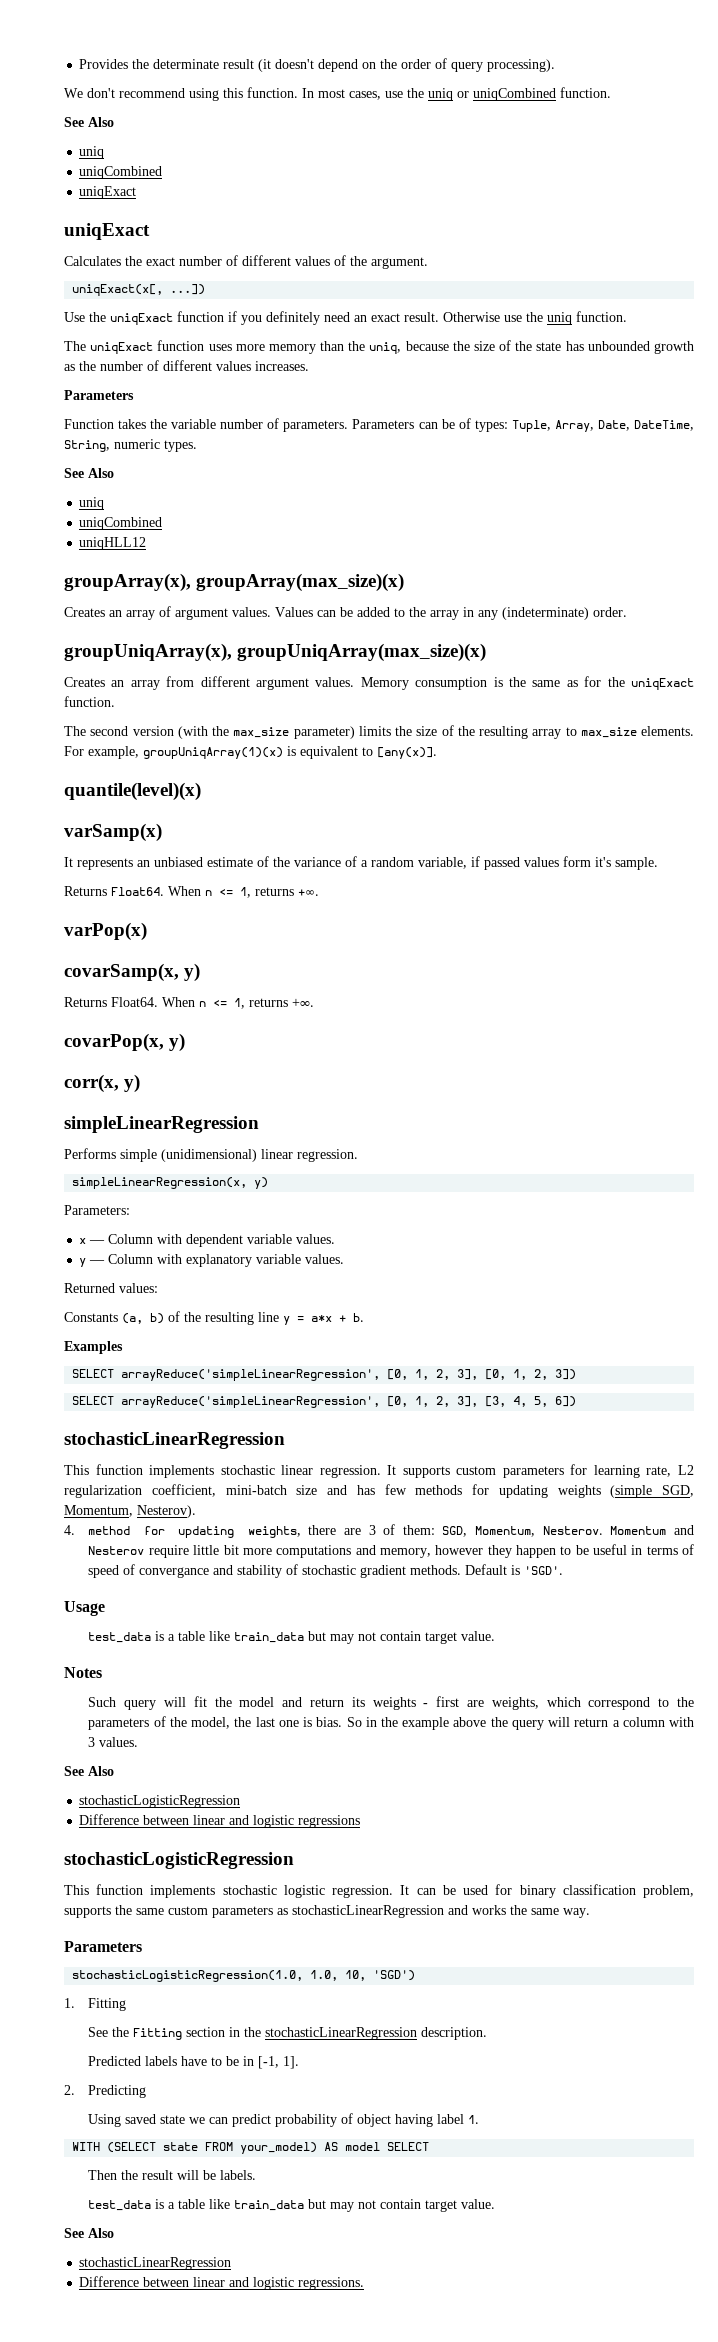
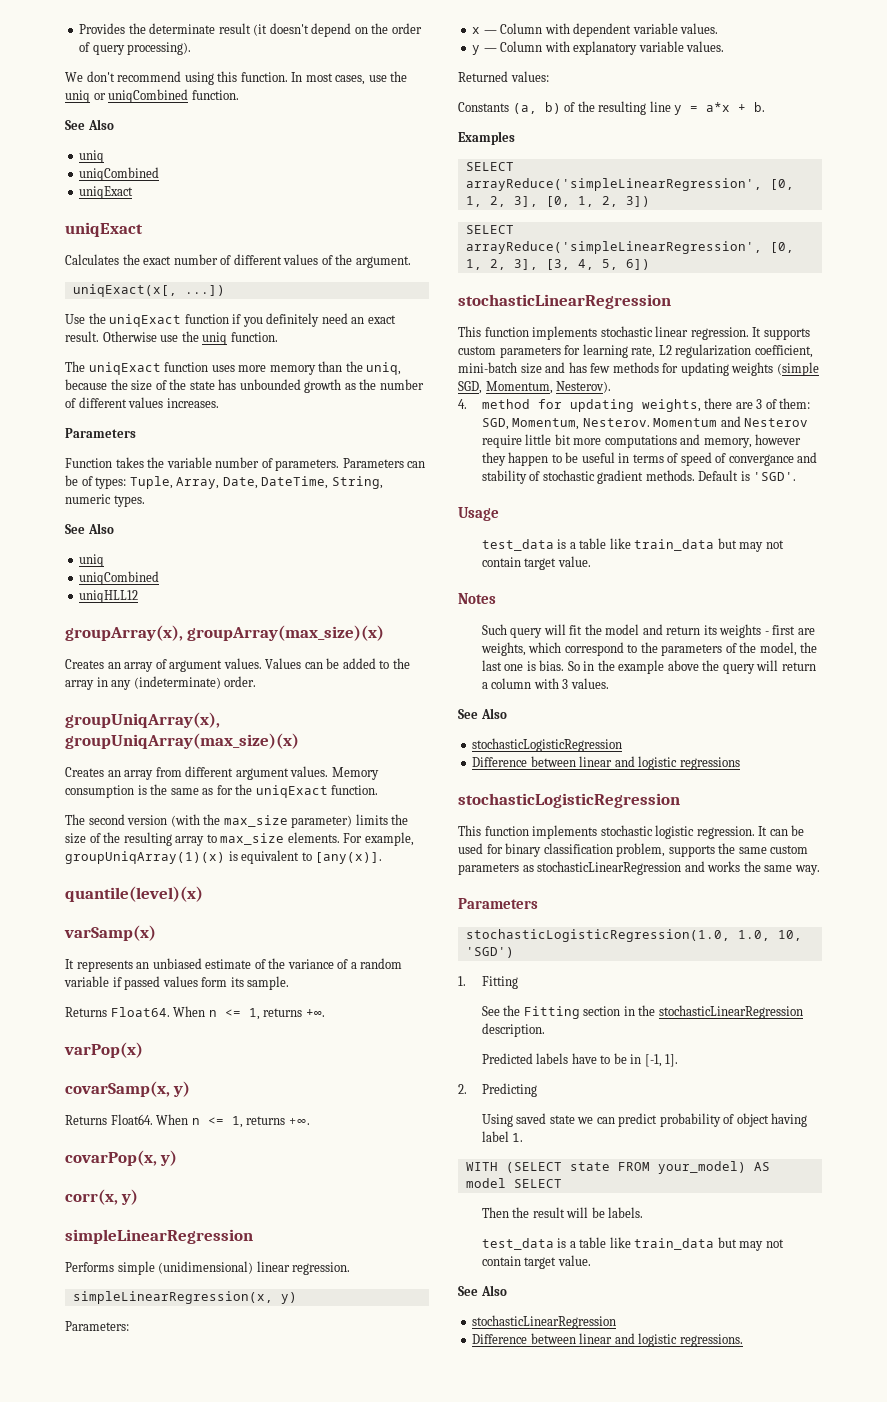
[418,857,467,869] variable, -> [64,976,109,987] variable
[595,857,611,867] it's -> [230,977,244,987] its

